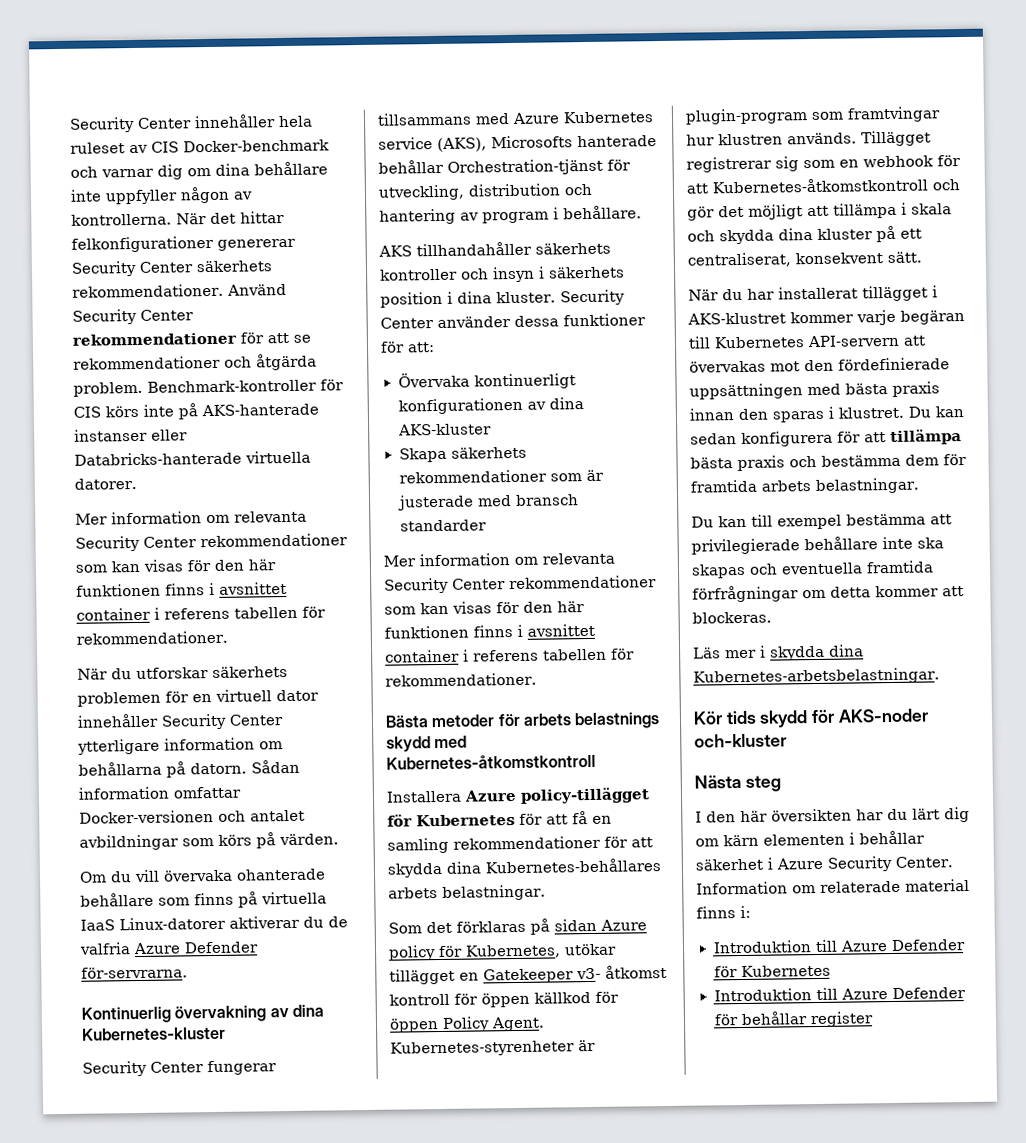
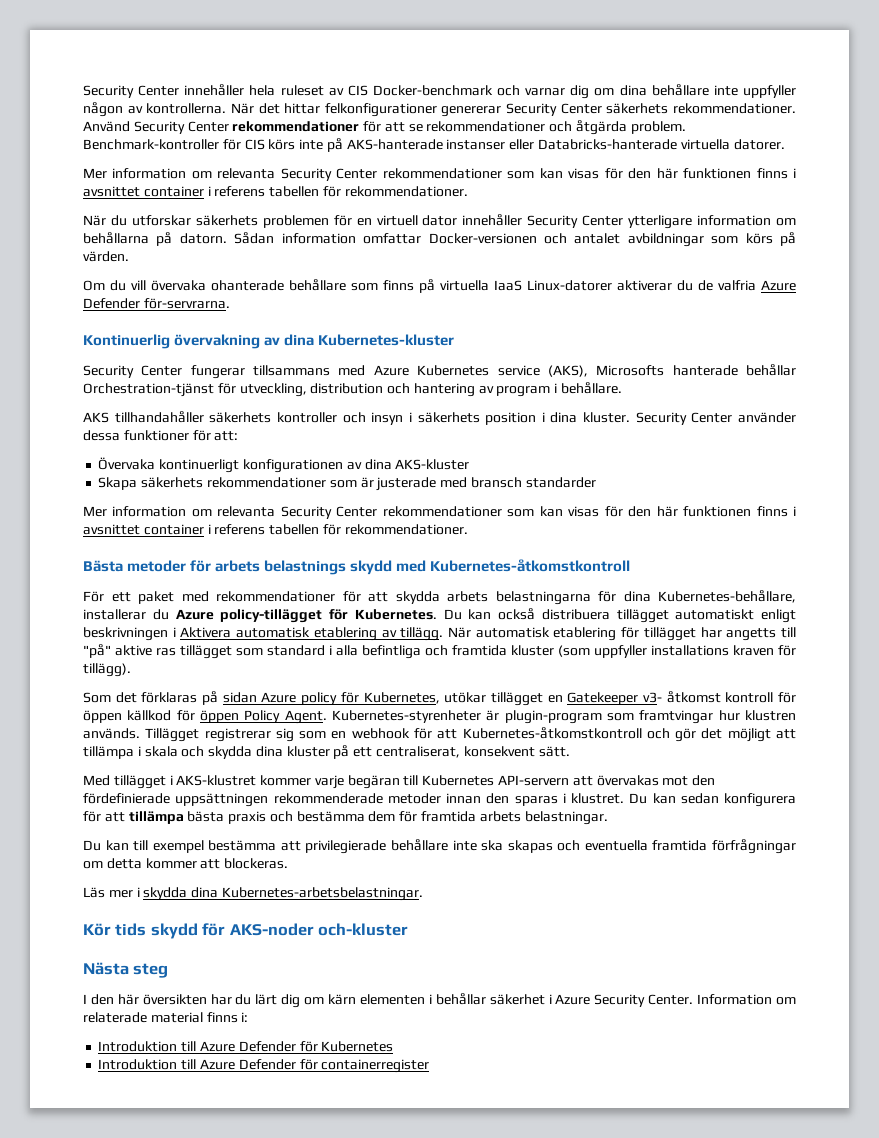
[386,787,650,804] [387,811,612,827] [387,835,653,854] [387,858,661,878] [388,884,546,901] Installera Azure policy-tillägget för Kubernetes för att få en samling rekommendationer för att skydda dina Kubernetes-behållares arbets belastningar. -> [83,590,796,605] [83,608,796,623] [83,627,796,641] [83,644,796,659] [83,663,131,677] För ett paket med rekommendationer för att skydda arbets belastningarna för dina Kubernetes-behållare, installerar du Azure policy-tillägget för Kubernetes. Du kan också distribuera tillägget automatiskt enligt beskrivningen i Aktivera automatisk etablering av tillägg. När automatisk etablering för tillägget har angetts till "på" aktive ras tillägget som standard i alla befintliga och framtida kluster (som uppfyller installations kraven för tillägg).
[688,286,858,301] När du har installerat -> [83,775,110,786] Med
[807,381,940,397] med bästa praxis -> [273,793,441,804] rekommenderade metoder
[740,1011,874,1028] behållar register -> [321,1059,430,1073] containerregister

